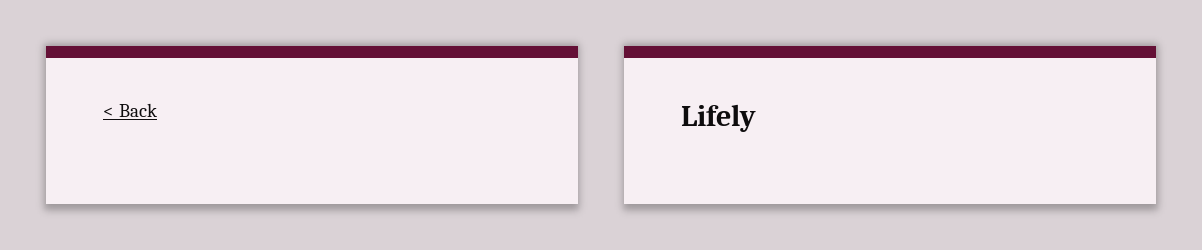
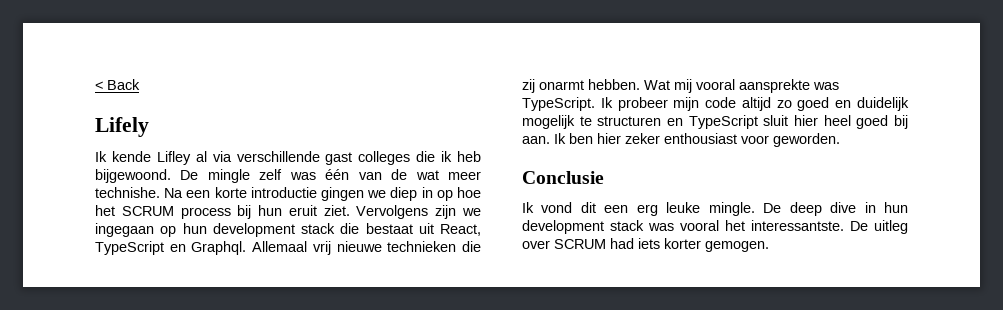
(756, 118) none -> [95,151,481,165] [95,169,482,183] [95,187,481,201] [95,205,481,219] [95,223,481,237] [95,241,481,255] [522,79,839,93] [522,97,909,111] [522,115,908,129] [522,133,840,147] [522,171,604,184] [522,202,908,216] [522,220,908,234] [522,238,769,252] // Ik kende Lifley al via verschillende gast colleges die ik heb bijgewoond. De mingle zelf was één van de wat meer technishe. Na een korte introductie gingen we diep in op hoe het SCRUM process bij hun eruit ziet. Vervolgens zijn we ingegaan op hun development stack die bestaat uit React, TypeScript en Graphql. Allemaal vrij nieuwe technieken die zij onarmt hebben. Wat mij vooral aansprekte was TypeScript. Ik probeer mijn code altijd zo goed en duidelijk mogelijk te structuren en TypeScript sluit hier heel goed bij aan. Ik ben hier zeker enthousiast voor geworden. // Conclusie // Ik vond dit een erg leuke mingle. De deep dive in hun development stack was vooral het interessantste. De uitleg over SCRUM had iets korter gemogen.

